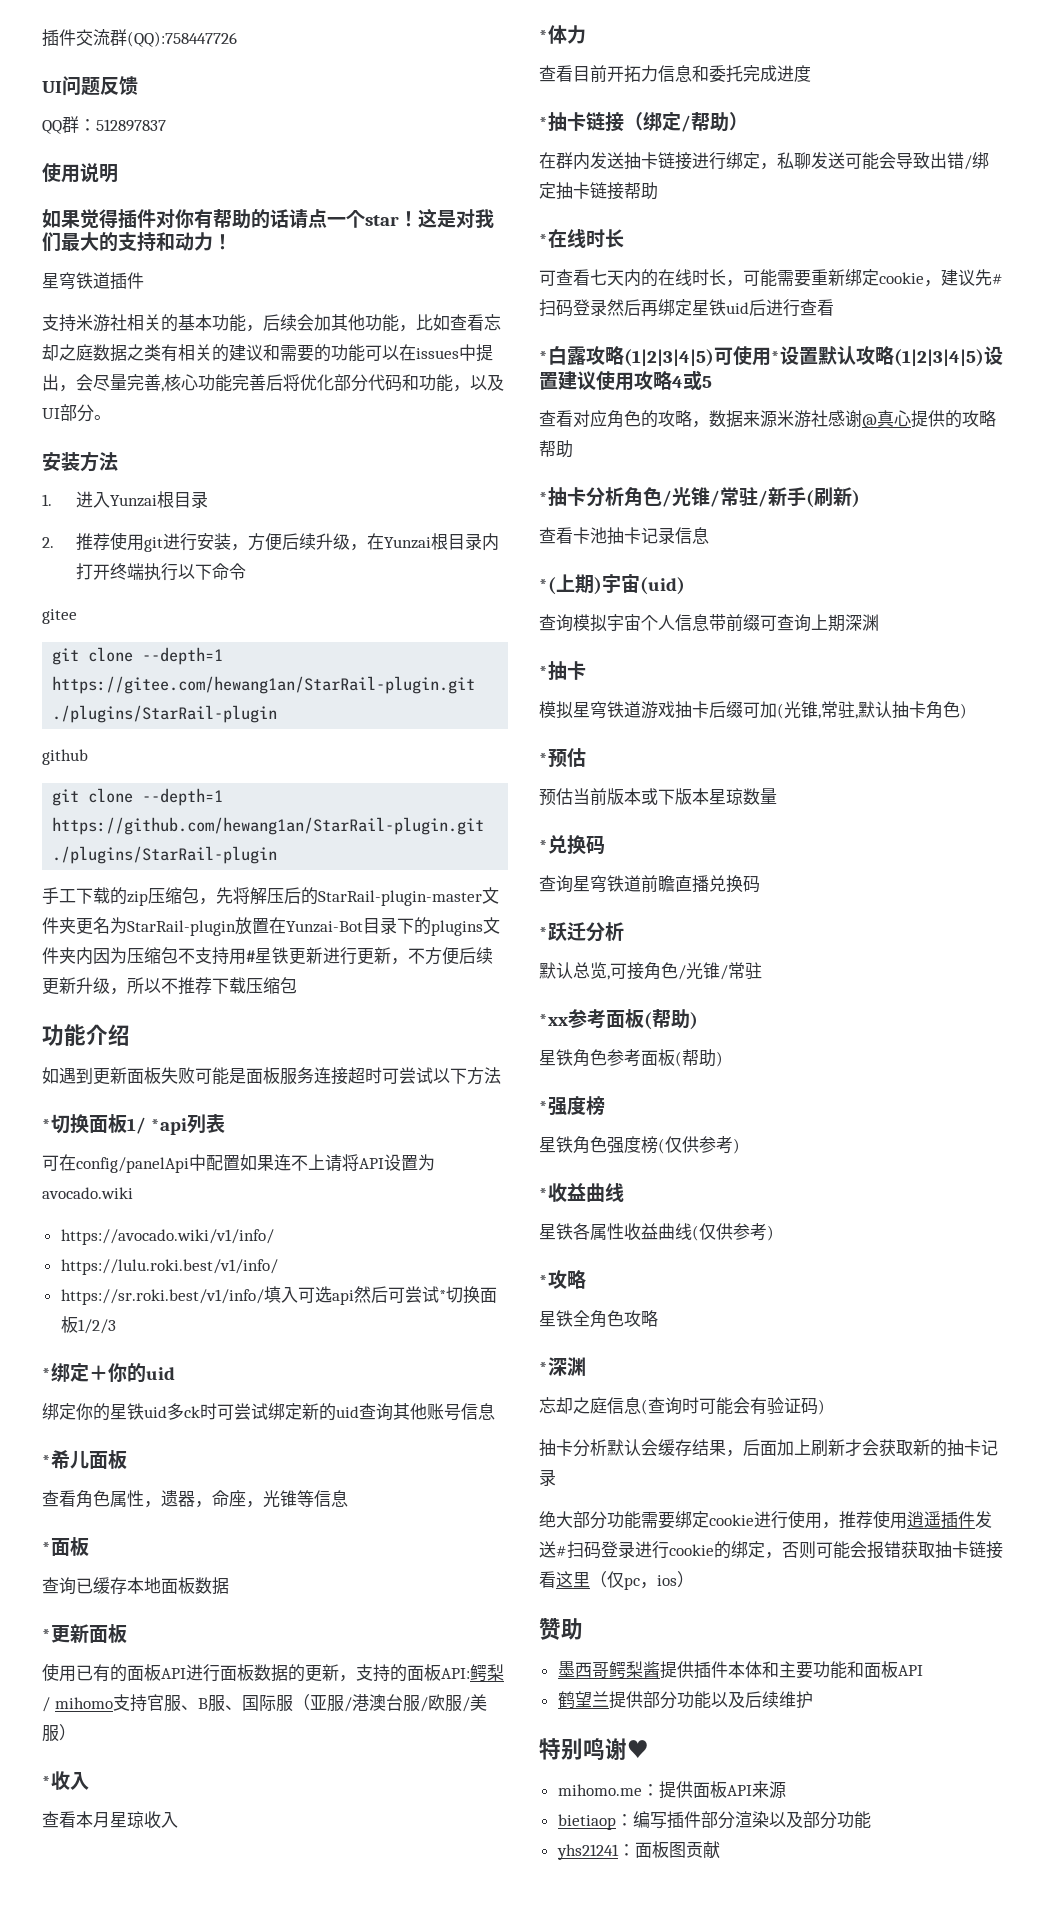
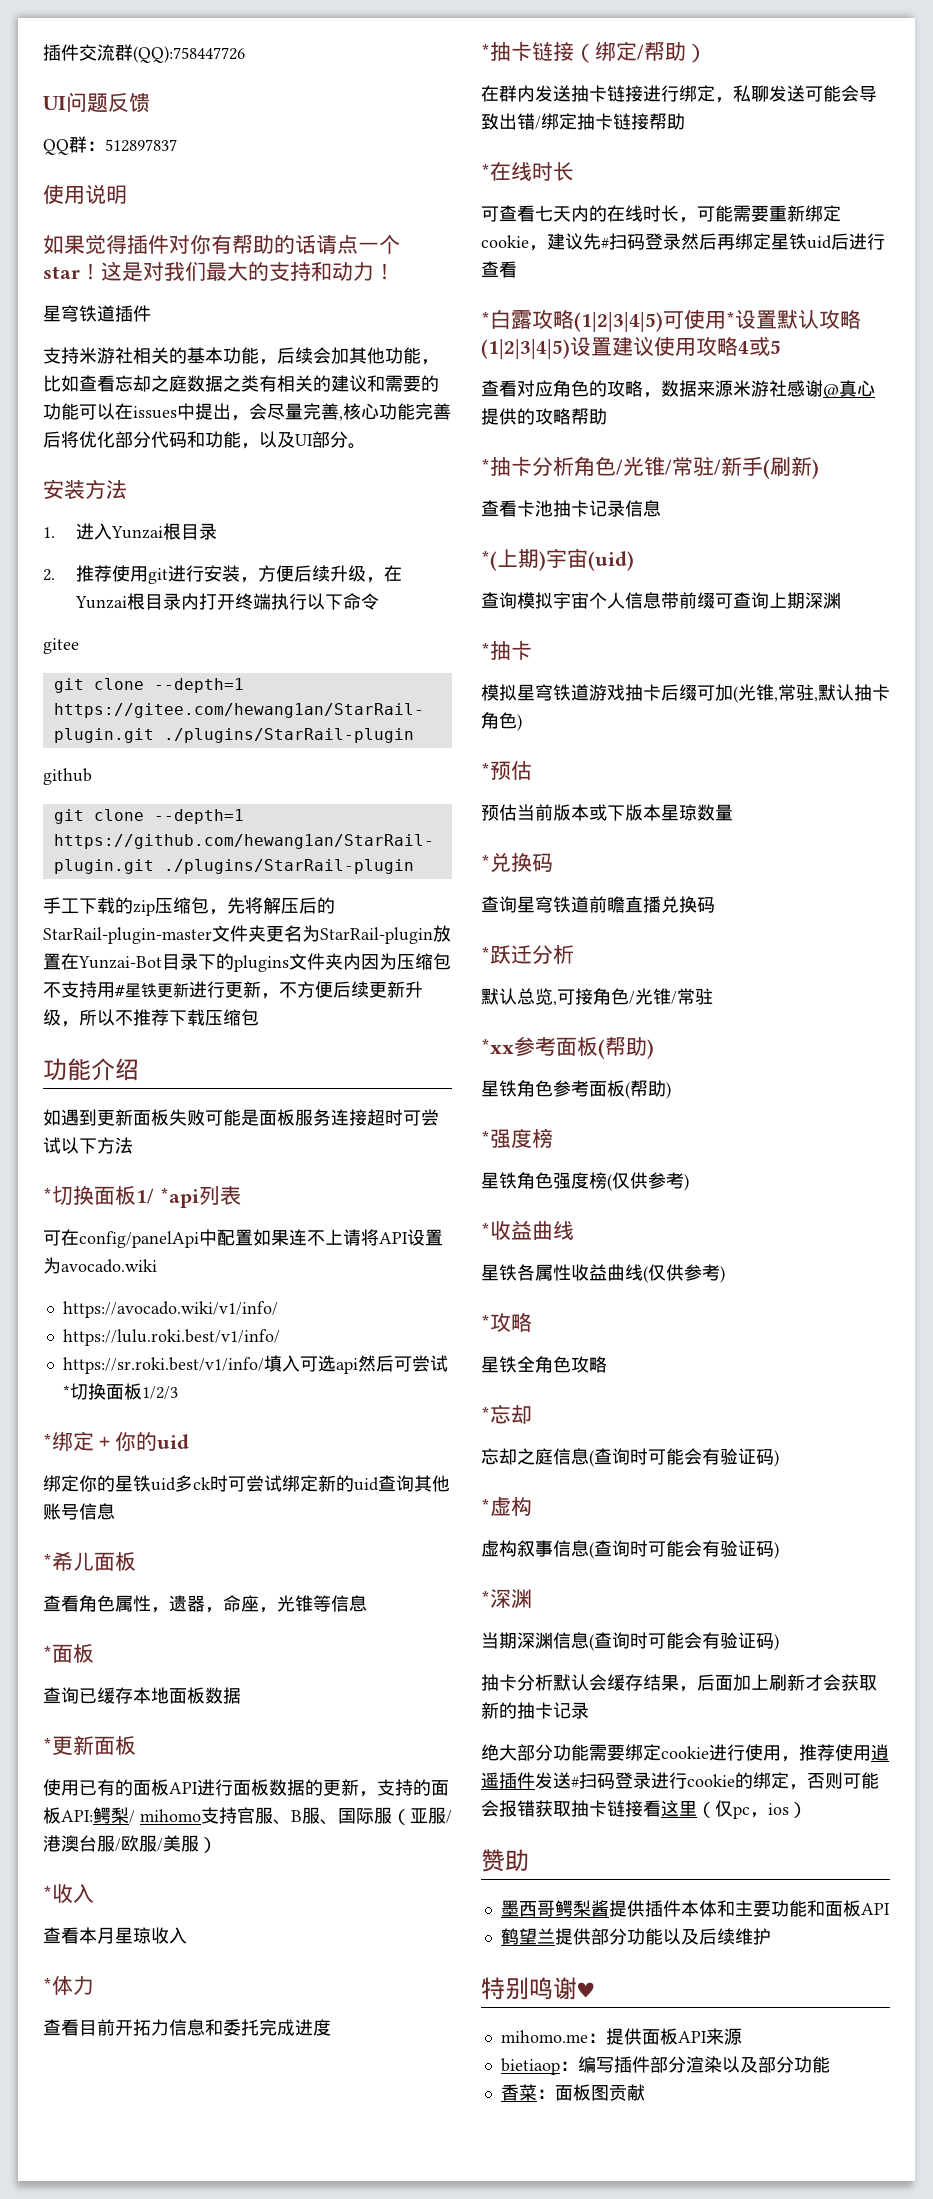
[548,1357,586,1376] 深渊 -> [490,1405,532,1424] 忘却
(825, 1407) none -> [481,1496,532,1516] [481,1540,779,1559] [481,1589,532,1608] [481,1632,779,1651] // *虚构 // 虚构叙事信息(查询时可能会有验证码) // *深渊 // 当期深渊信息(查询时可能会有验证码)
[556,1844,619,1860] yhs21241 -> [500,2084,537,2101] 香菜

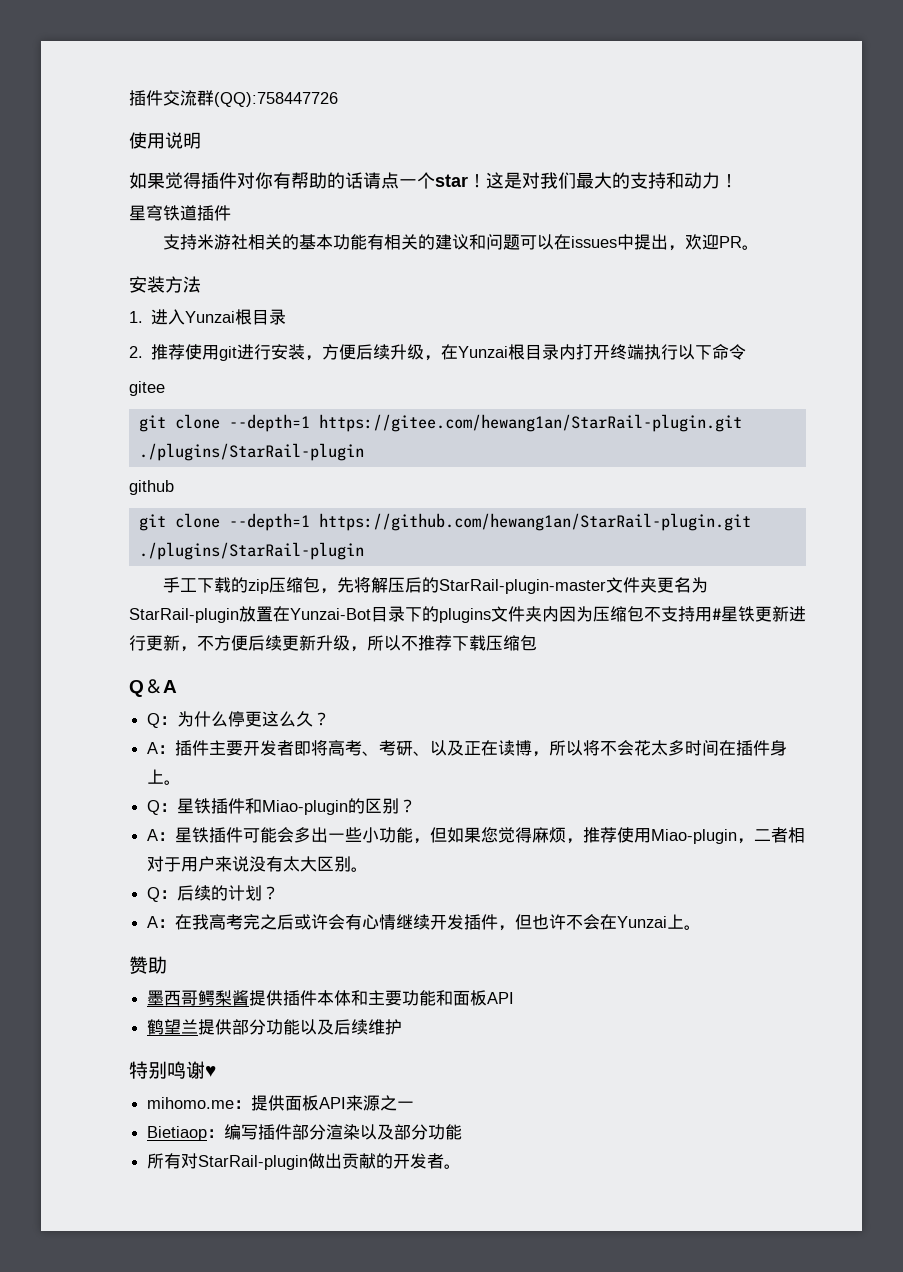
[43,92,150,113] [43,136,177,155] // UI问题反馈 // QQ群：512897837 -> (338, 99) none
[259,347,439,365] [43,375,259,392] ，后续会加其他功能，比如查看忘却之庭数据之类 -> (367, 242) none
[385,375,439,392] [43,403,79,420] 需要的功能 -> [485,234,520,250] 问题
[249,403,451,421] [43,431,348,449] 会尽量完善,核心功能完善后将优化部分代码和功能，以及UI部分 -> [684,234,742,250] 欢迎PR
[43,1058,139,1081] [43,1109,439,1126] [43,1137,133,1154] [43,1185,241,1208] [43,1229,443,1248] [43,1257,157,1274] [62,1301,278,1318] [62,1329,280,1346] [62,1355,448,1374] [62,1383,178,1400] [43,1431,189,1451] [43,1475,450,1492] [43,1503,115,1520] [43,1551,136,1571] [43,1595,367,1613] [43,1644,94,1663] [43,1687,241,1704] [43,1735,136,1756] [43,1779,449,1797] [43,1807,452,1825] [43,1835,217,1853] [43,1884,94,1903] [43,1927,187,1944] [43,1976,94,1995] [43,2019,331,2036] [481,41,707,63] [481,85,877,103] [481,113,685,130] [481,161,574,181] [481,205,841,223] [481,233,885,251] [481,261,517,278] [481,309,861,332] [481,336,781,359] [481,380,875,398] [481,408,607,425] [481,456,819,479] [481,500,661,517] [481,548,634,571] [481,592,841,609] [481,641,532,660] [481,684,890,703] [481,712,522,731] [481,761,532,780] [481,804,733,821] [481,852,553,873] [481,896,715,913] [481,945,574,964] [481,988,713,1006] [481,1036,654,1059] [481,1080,671,1099] [481,1128,553,1148] [481,1172,689,1191] [481,1220,574,1240] [481,1264,725,1283] [481,1312,532,1332] [481,1356,607,1373] [481,1405,532,1424] [481,1448,779,1467] [481,1496,532,1516] [481,1540,779,1559] [481,1589,532,1608] [481,1632,779,1651] [481,1674,877,1692] [481,1702,589,1719] [481,1744,889,1762] [481,1772,879,1790] [481,1800,807,1819] 功能介绍 // 如遇到更新面板失败可能是面板服务连接超时可尝试以下方法 // *切换面板1/ *api列表 // 可在config/panelApi中配置如果连不上请将API设置为avocado.wiki // https://avocado.wiki/v1/info/ // https://lulu.roki.best/v1/info/ // https://sr.roki.best/v1/info/填入可选api然后可尝试*切换面板1/2/3 // *绑定＋你的uid // 绑定你的星铁uid多ck时可尝试绑定新的uid查询其他账号信息 // *希儿面板 // 查看角色属性，遗器，命座，光锥等信息 // *面板 // 查询已缓存本地面板数据 // *更新面板 // 使用已有的面板API进行面板数据的更新，支持的面板API:鳄梨/ mihomo支持官服、B服、国际服（亚服/港澳台服/欧服/美服） // *收入 // 查看本月星琼收入 // *体力 // 查看目前开拓力信息和委托完成进度 // *抽卡链接（绑定/帮助） // 在群内发送抽卡链接进行绑定，私聊发送可能会导致出错/绑定抽卡链接帮助 // *在线时长 // 可查看七天内的在线时长，可能需要重新绑定cookie，建议先#扫码登录然后再绑定星铁uid后进行查看 // *白露攻略(1|2|3|4|5)可使用*设置默认攻略(1|2|3|4|5)设置建议使用攻略4或5 // 查看对应角色的攻略，数据来源米游社感谢@真心提供的攻略帮助 // *抽卡分析角色/光锥/常驻/新手(刷新) // 查看卡池抽卡记录信息 // *(上期)宇宙(uid) // 查询模拟宇宙个人信息带前缀可查询上期深渊 // *抽卡 // 模拟星穹铁道游戏抽卡后缀可加(光锥,常驻,默认抽卡角色) // *预估 // 预估当前版本或下版本星琼数量 // *兑换码 // 查询星穹铁道前瞻直播兑换码 // *跃迁分析 // 默认总览,可接角色/光锥/常驻 // *xx参考面板(帮助) // 星铁角色参考面板(帮助) // *强度榜 // 星铁角色强度榜(仅供参考) // *收益曲线 // 星铁各属性收益曲线(仅供参考) // *攻略 // 星铁全角色攻略 // *忘却 // 忘却之庭信息(查询时可能会有验证码) // *虚构 // 虚构叙事信息(查询时可能会有验证码) // *深渊 // 当期深渊信息(查询时可能会有验证码) // 抽卡分析默认会缓存结果，后面加上刷新才会获取新的抽卡记录 // 绝大部分功能需要绑定cookie进行使用，推荐使用逍遥插件发送#扫码登录进行cookie的绑定，否则可能会报错获取抽卡链接看这里（仅pc，ios） -> [129,679,177,697] [147,711,331,728] [147,740,788,757] [147,769,182,785] [147,798,417,815] [147,827,806,844] [147,856,369,872] [147,885,280,902] [147,914,702,931] Q＆A // Q：为什么停更这么久？ // A：插件主要开发者即将高考、考研、以及正在读博，所以将不会花太多时间在插件身上。 // Q：星铁插件和Miao-plugin的区别？ // A：星铁插件可能会多出一些小功能，但如果您觉得麻烦，推荐使用Miao-plugin，二者相对于用户来说没有太大区别。 // Q：后续的计划？ // A：在我高考完之后或许会有心情继续开发插件，但也许不会在Yunzai上。
[500,2058,560,2075] // bietiaop -> [380,1095,415,1111] [147,1126,208,1141] 之一 // Bietiaop
[500,2084,645,2101] 香菜：面板图贡献 -> [147,1153,462,1170] 所有对StarRail-plugin做出贡献的开发者。

